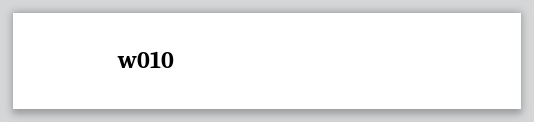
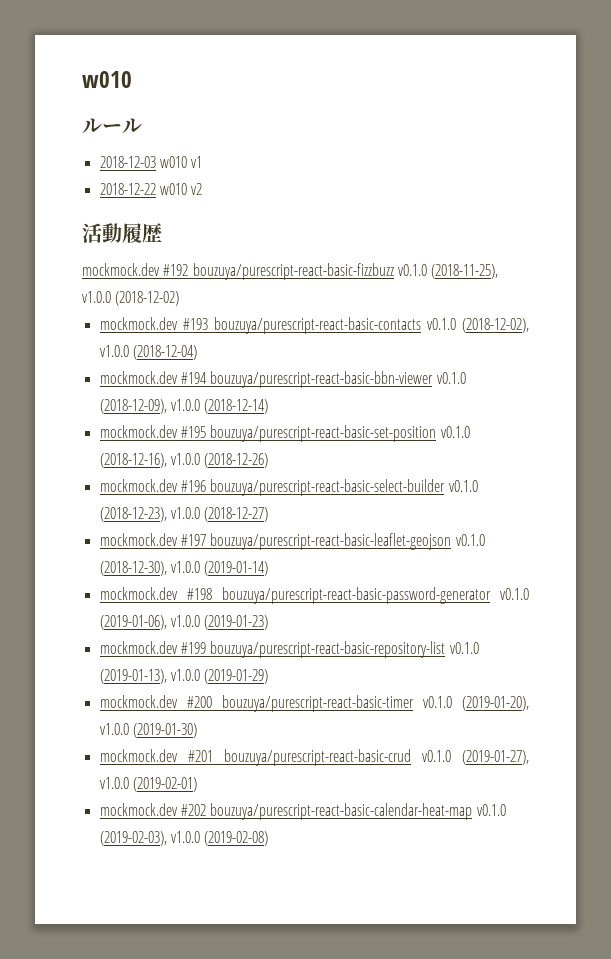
[117,51,174,68] w010 -> [82,71,132,88] [82,118,142,133] [99,156,203,168] [99,183,203,195] [82,223,162,243] [82,263,499,280] [82,291,180,306] [99,317,529,334] [99,345,197,360] [99,371,466,388] [99,399,269,414] [99,425,470,442] [99,453,269,468] [99,479,478,496] [99,507,269,522] [99,533,485,550] [99,561,269,576] [99,587,529,604] [99,615,269,630] [99,641,479,658] [99,669,269,684] [99,695,529,712] [99,723,197,738] [99,749,529,766] [99,777,197,792] [99,803,506,820] [99,831,269,846] w010 // ルール // 2018-12-03 w010 v1 // 2018-12-22 w010 v2 // 活動履歴 // mockmock.dev #192 bouzuya/purescript-react-basic-fizzbuzz v0.1.0 (2018-11-25), v1.0.0 (2018-12-02) // mockmock.dev #193 bouzuya/purescript-react-basic-contacts v0.1.0 (2018-12-02), v1.0.0 (2018-12-04) // mockmock.dev #194 bouzuya/purescript-react-basic-bbn-viewer v0.1.0 (2018-12-09), v1.0.0 (2018-12-14) // mockmock.dev #195 bouzuya/purescript-react-basic-set-position v0.1.0 (2018-12-16), v1.0.0 (2018-12-26) // mockmock.dev #196 bouzuya/purescript-react-basic-select-builder v0.1.0 (2018-12-23), v1.0.0 (2018-12-27) // mockmock.dev #197 bouzuya/purescript-react-basic-leaflet-geojson v0.1.0 (2018-12-30), v1.0.0 (2019-01-14) // mockmock.dev #198 bouzuya/purescript-react-basic-password-generator v0.1.0 (2019-01-06), v1.0.0 (2019-01-23) // mockmock.dev #199 bouzuya/purescript-react-basic-repository-list v0.1.0 (2019-01-13), v1.0.0 (2019-01-29) // mockmock.dev #200 bouzuya/purescript-react-basic-timer v0.1.0 (2019-01-20), v1.0.0 (2019-01-30) // mockmock.dev #201 bouzuya/purescript-react-basic-crud v0.1.0 (2019-01-27), v1.0.0 (2019-02-01) // mockmock.dev #202 bouzuya/purescript-react-basic-calendar-heat-map v0.1.0 (2019-02-03), v1.0.0 (2019-02-08)

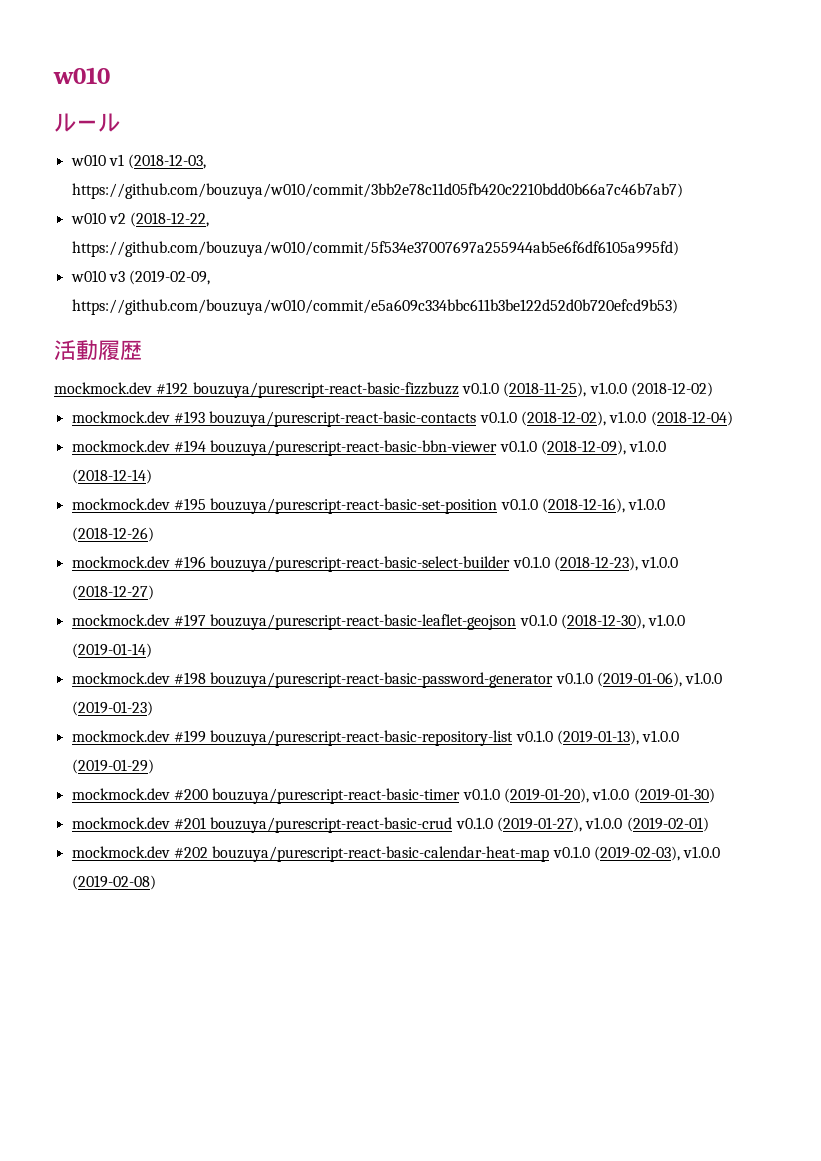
[99,156,156,168] 2018-12-03 -> (120, 122) none
[99,183,156,195] // 2018-12-22 -> [128,154,207,169] [71,183,683,199] (2018-12-03, https://github.com/bouzuya/w010/commit/3bb2e78c11d05fb420c2210bdd0b66a7c46b7ab7) //
(203, 189) none -> [130,212,210,227] [71,241,679,257] [70,270,211,285] [71,299,678,315] (2018-12-22, https://github.com/bouzuya/w010/commit/5f534e37007697a255944ab5e6f6df6105a995fd) // w010 v3 (2019-02-09, https://github.com/bouzuya/w010/commit/e5a609c334bbc611b3be122d52d0b720efcd9b53)

